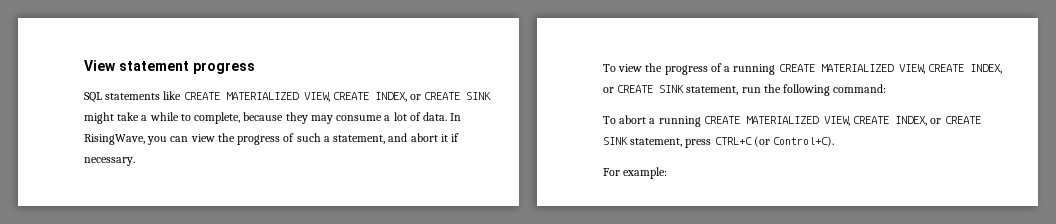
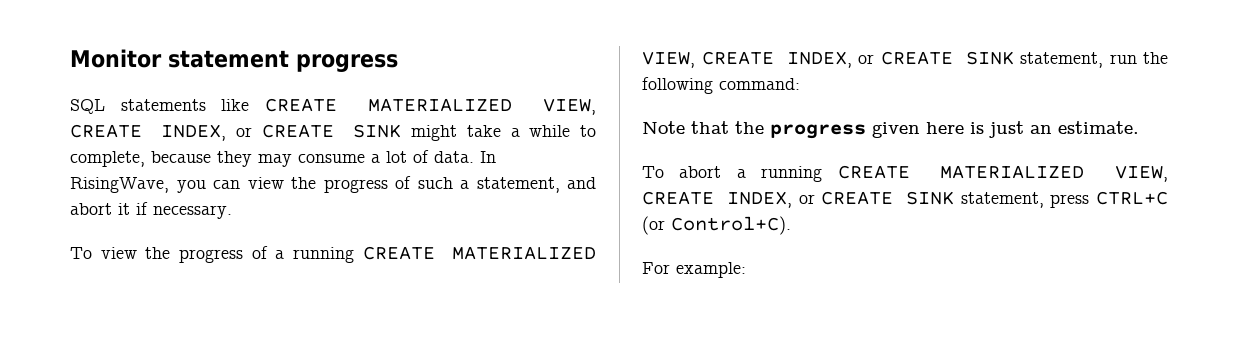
[84,60,116,71] View -> [70,49,162,68] Monitor
(887, 88) none -> [642,121,1139,139] // Note that the progress given here is just an estimate.

